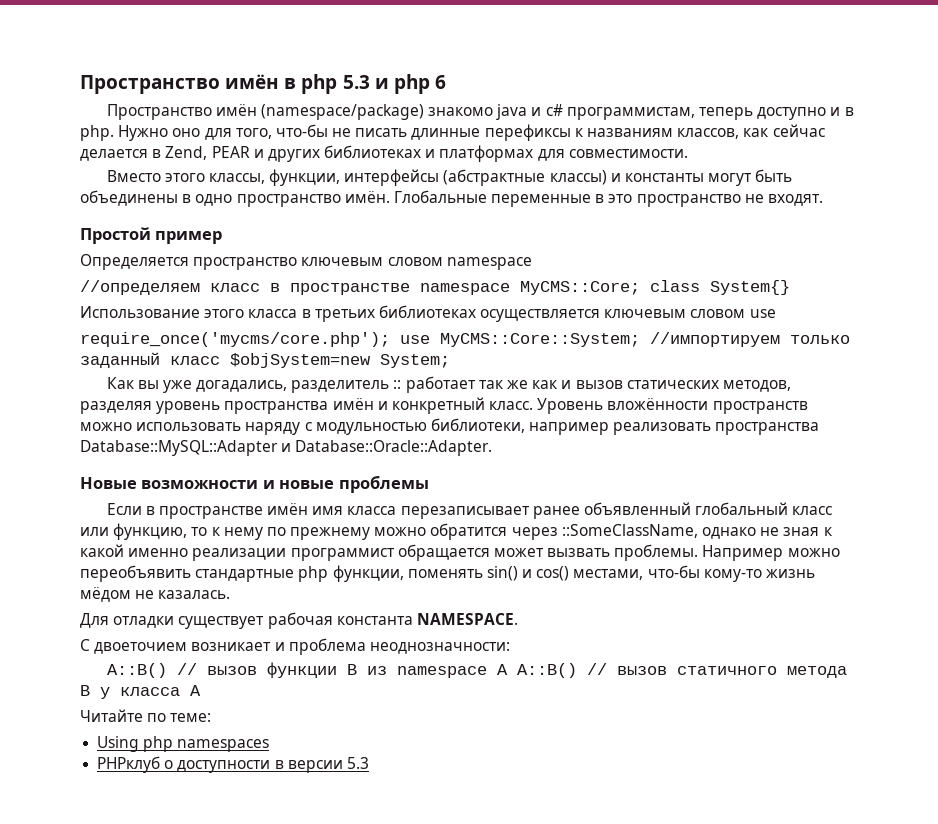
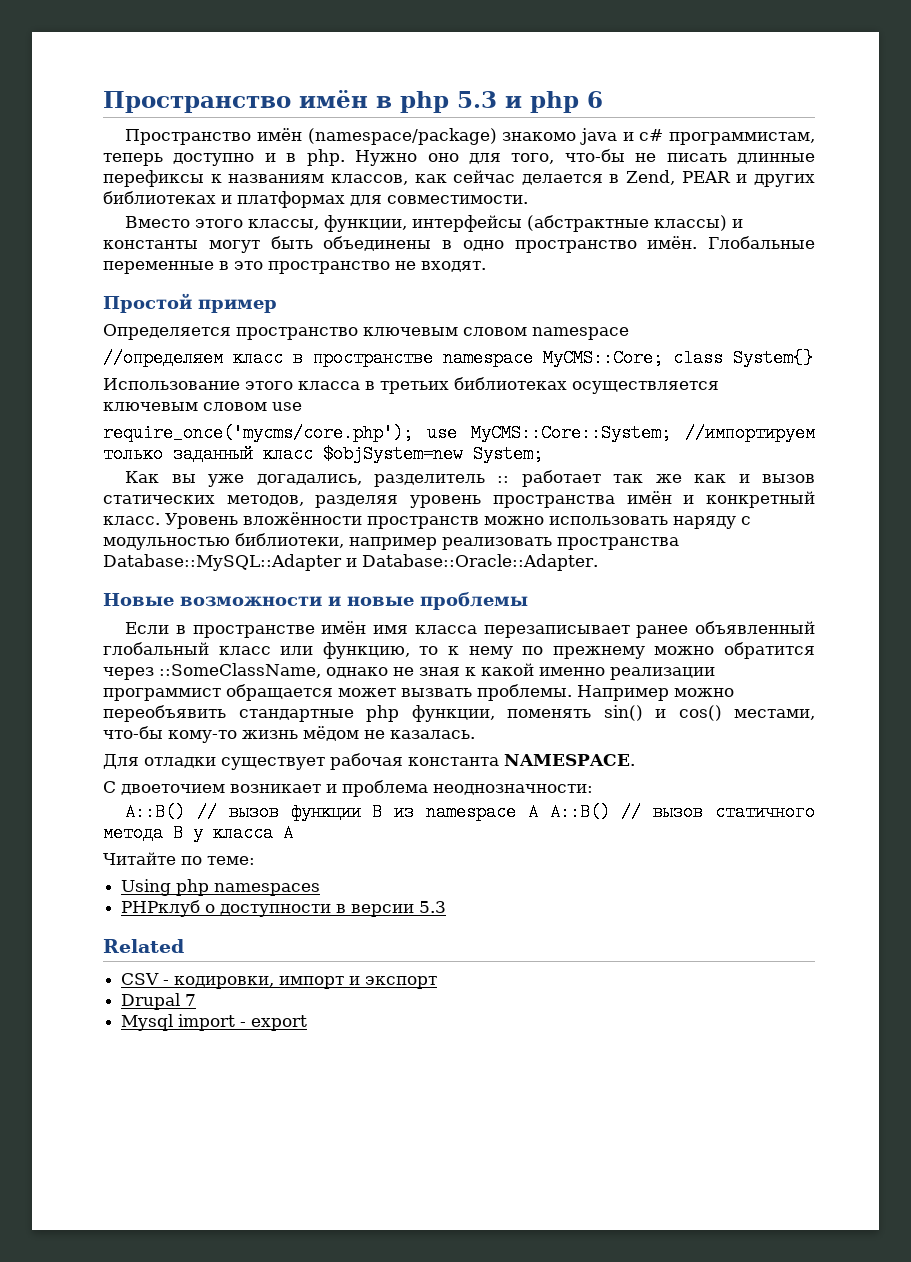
(369, 763) none -> [103,939,184,953] [121,973,438,989] [121,993,197,1010] [121,1014,308,1031] // Related // CSV - кодировки, импорт и экспорт // Drupal 7 // Mysql import - export

